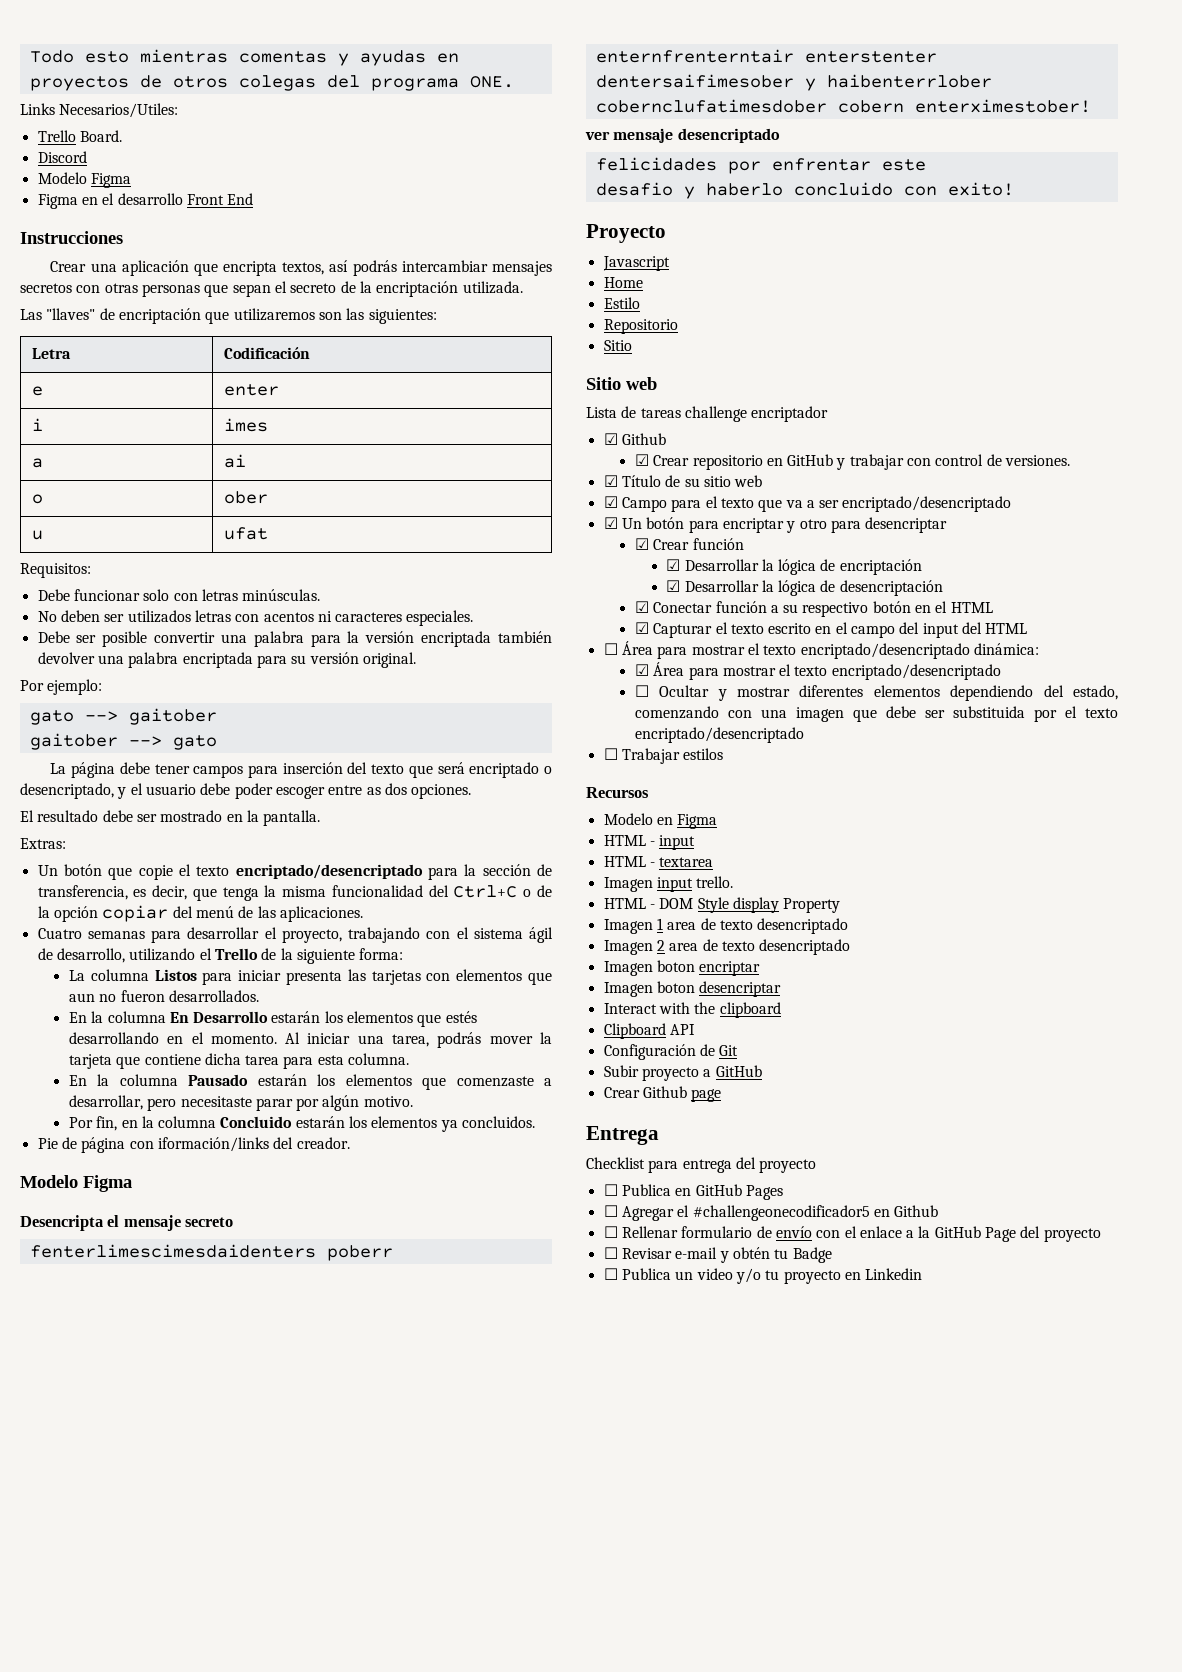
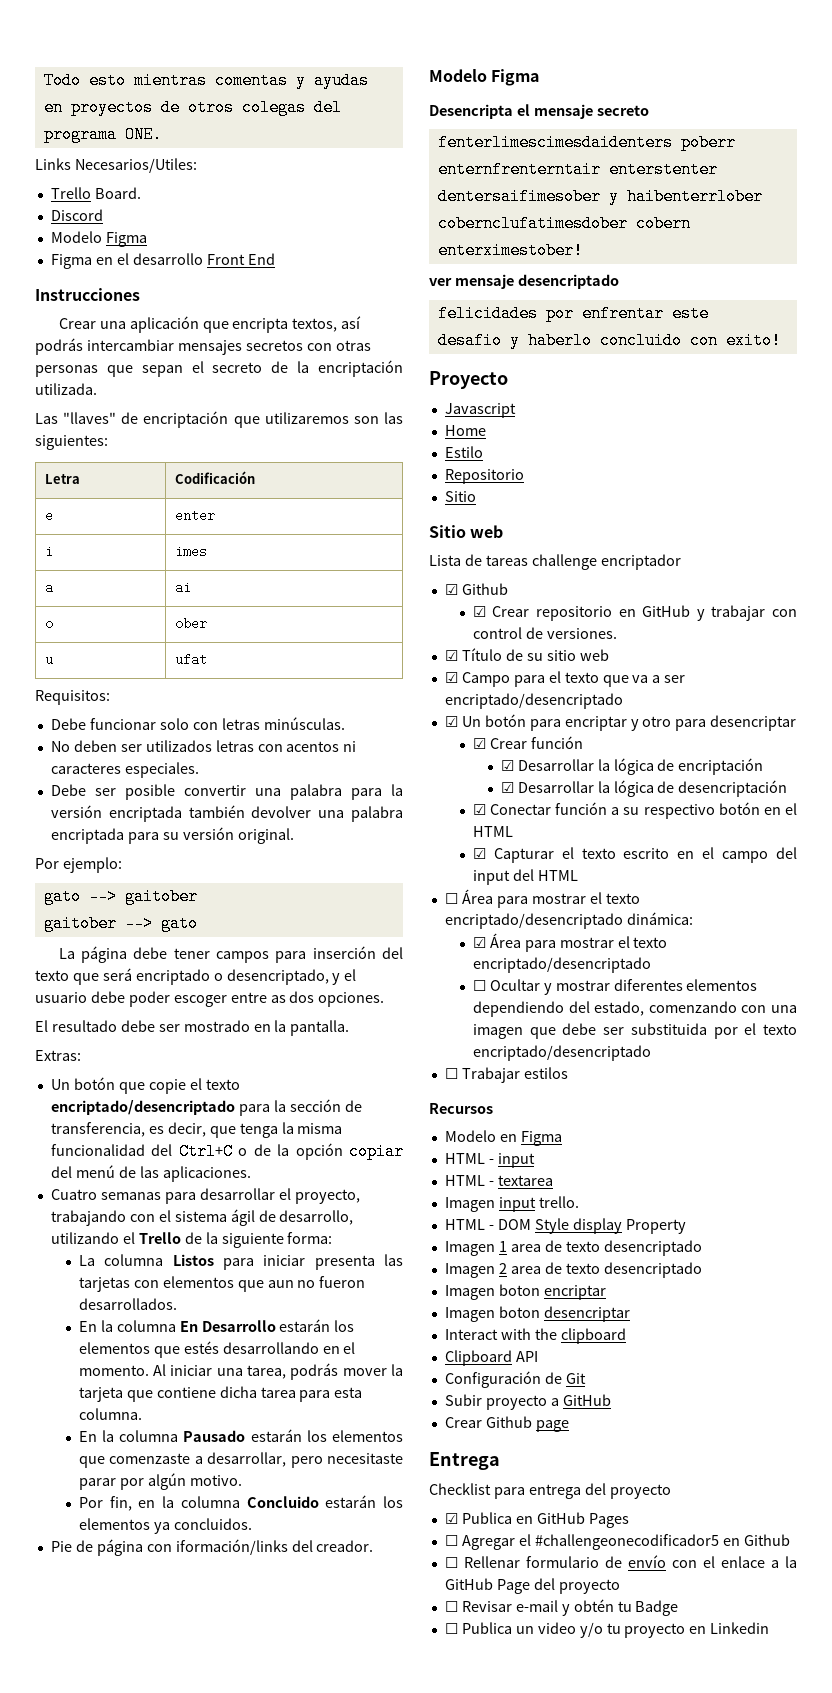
[603,1184,618,1196] ☐ -> [444,1513,458,1524] ☑

